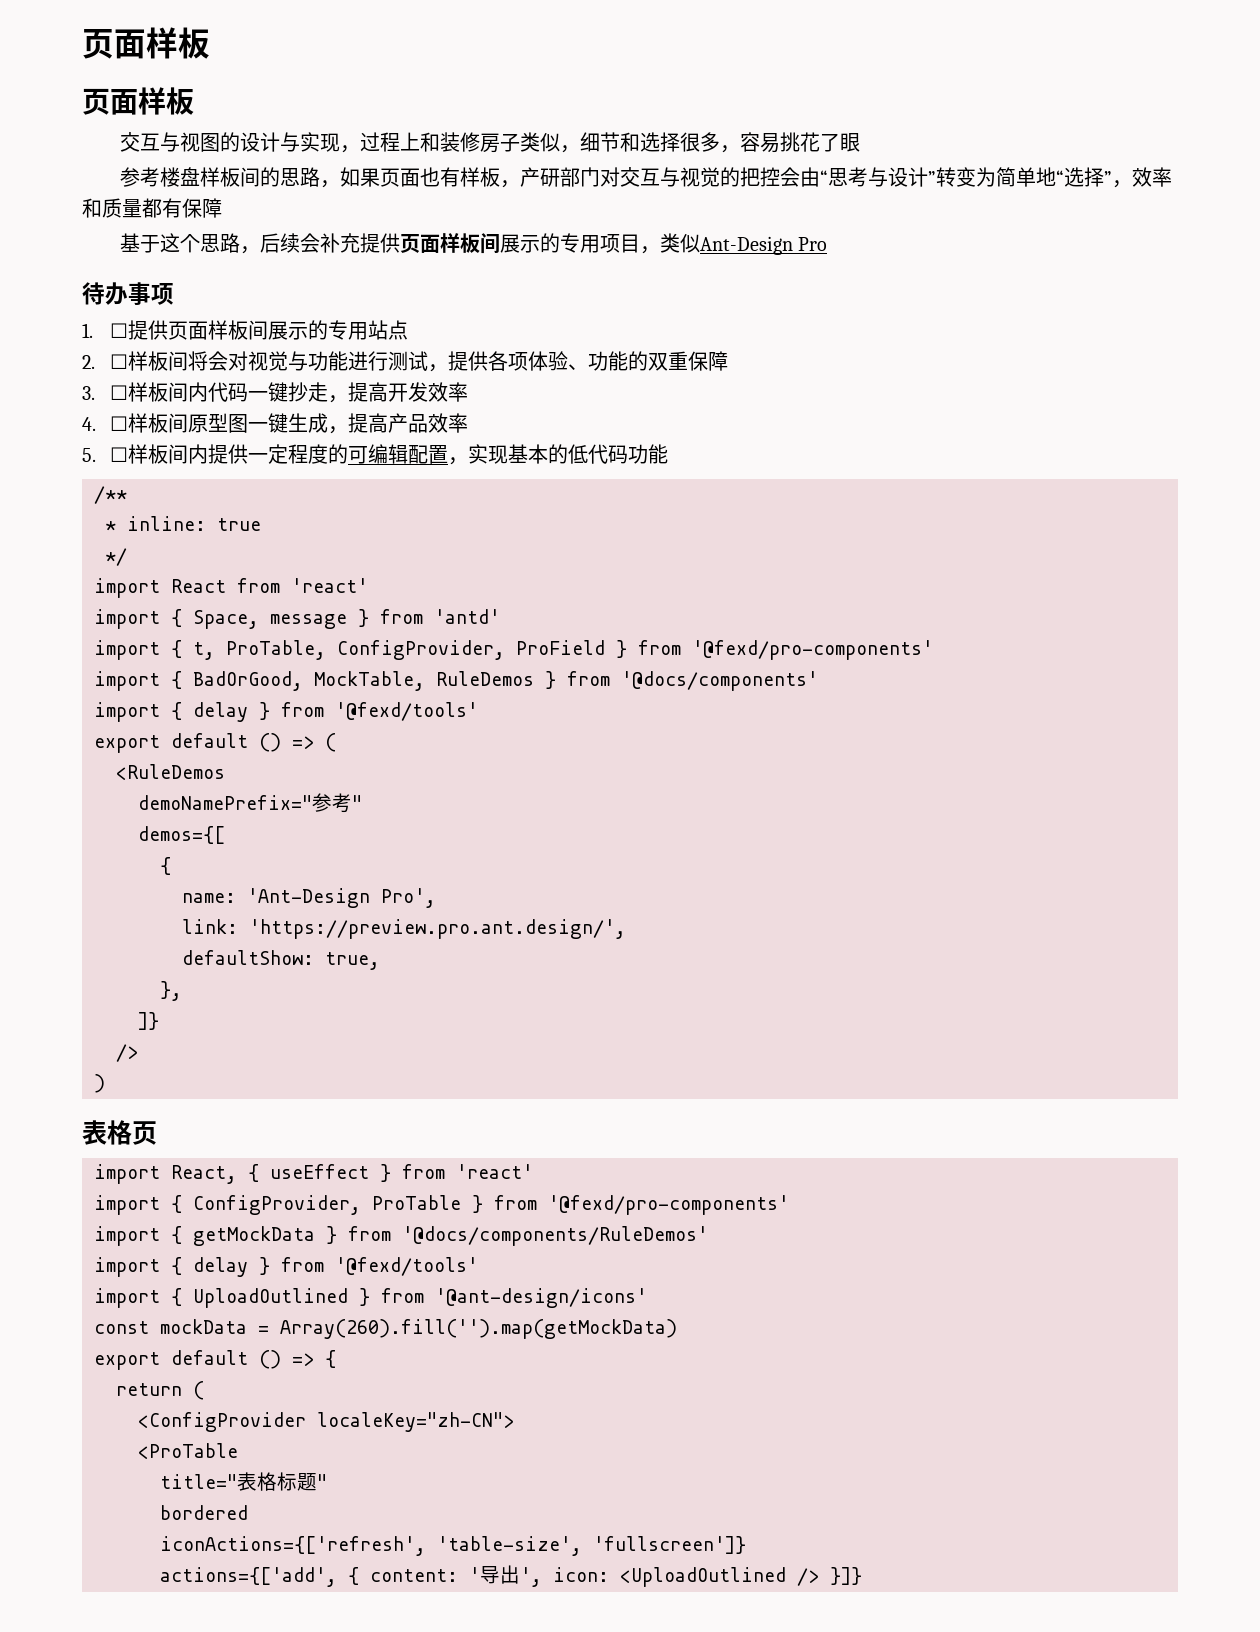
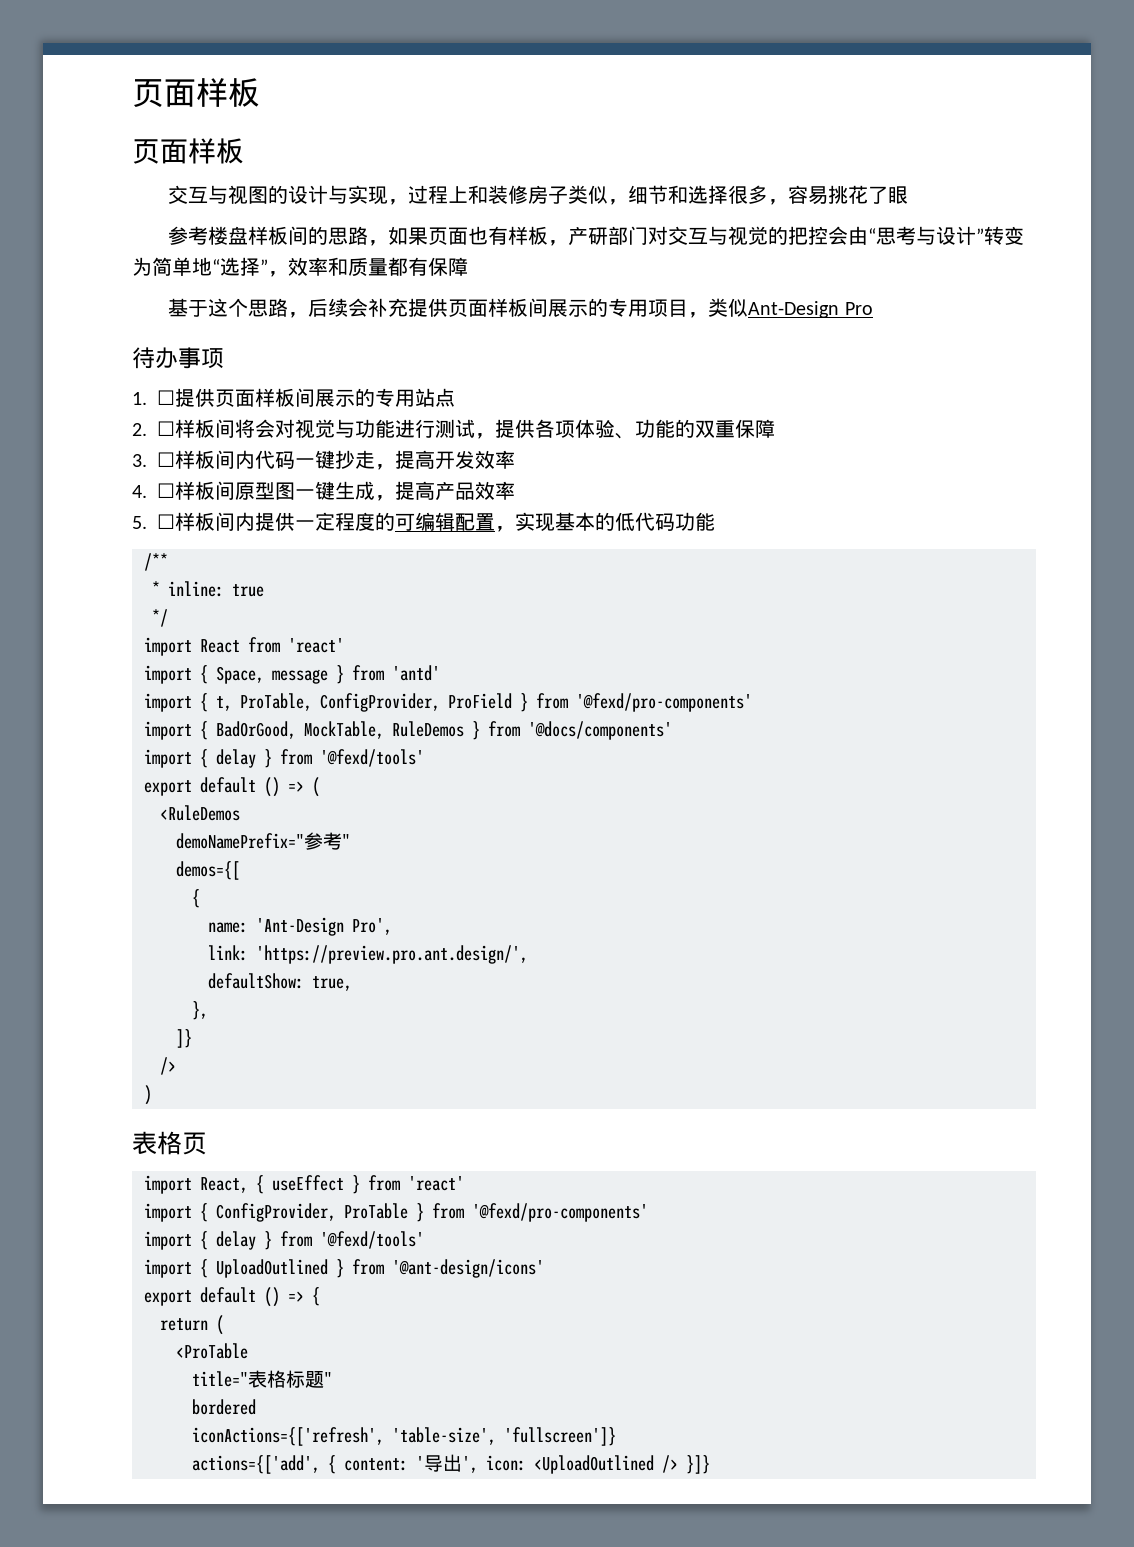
[94,1226,708,1246] // import { getMockData } from '@docs/components/RuleDemos' -> (648, 1212) none
[94,1319,677,1339] // const mockData = Array(260).fill('').map(getMockData) -> (544, 1268) none
[138,1412,514,1432] // <ConfigProvider localeKey="zh-CN"> -> (224, 1325) none

